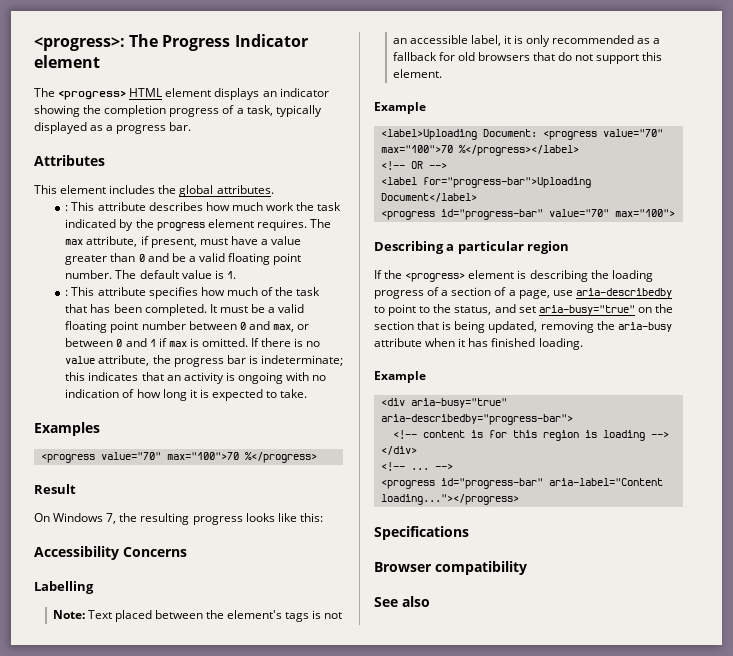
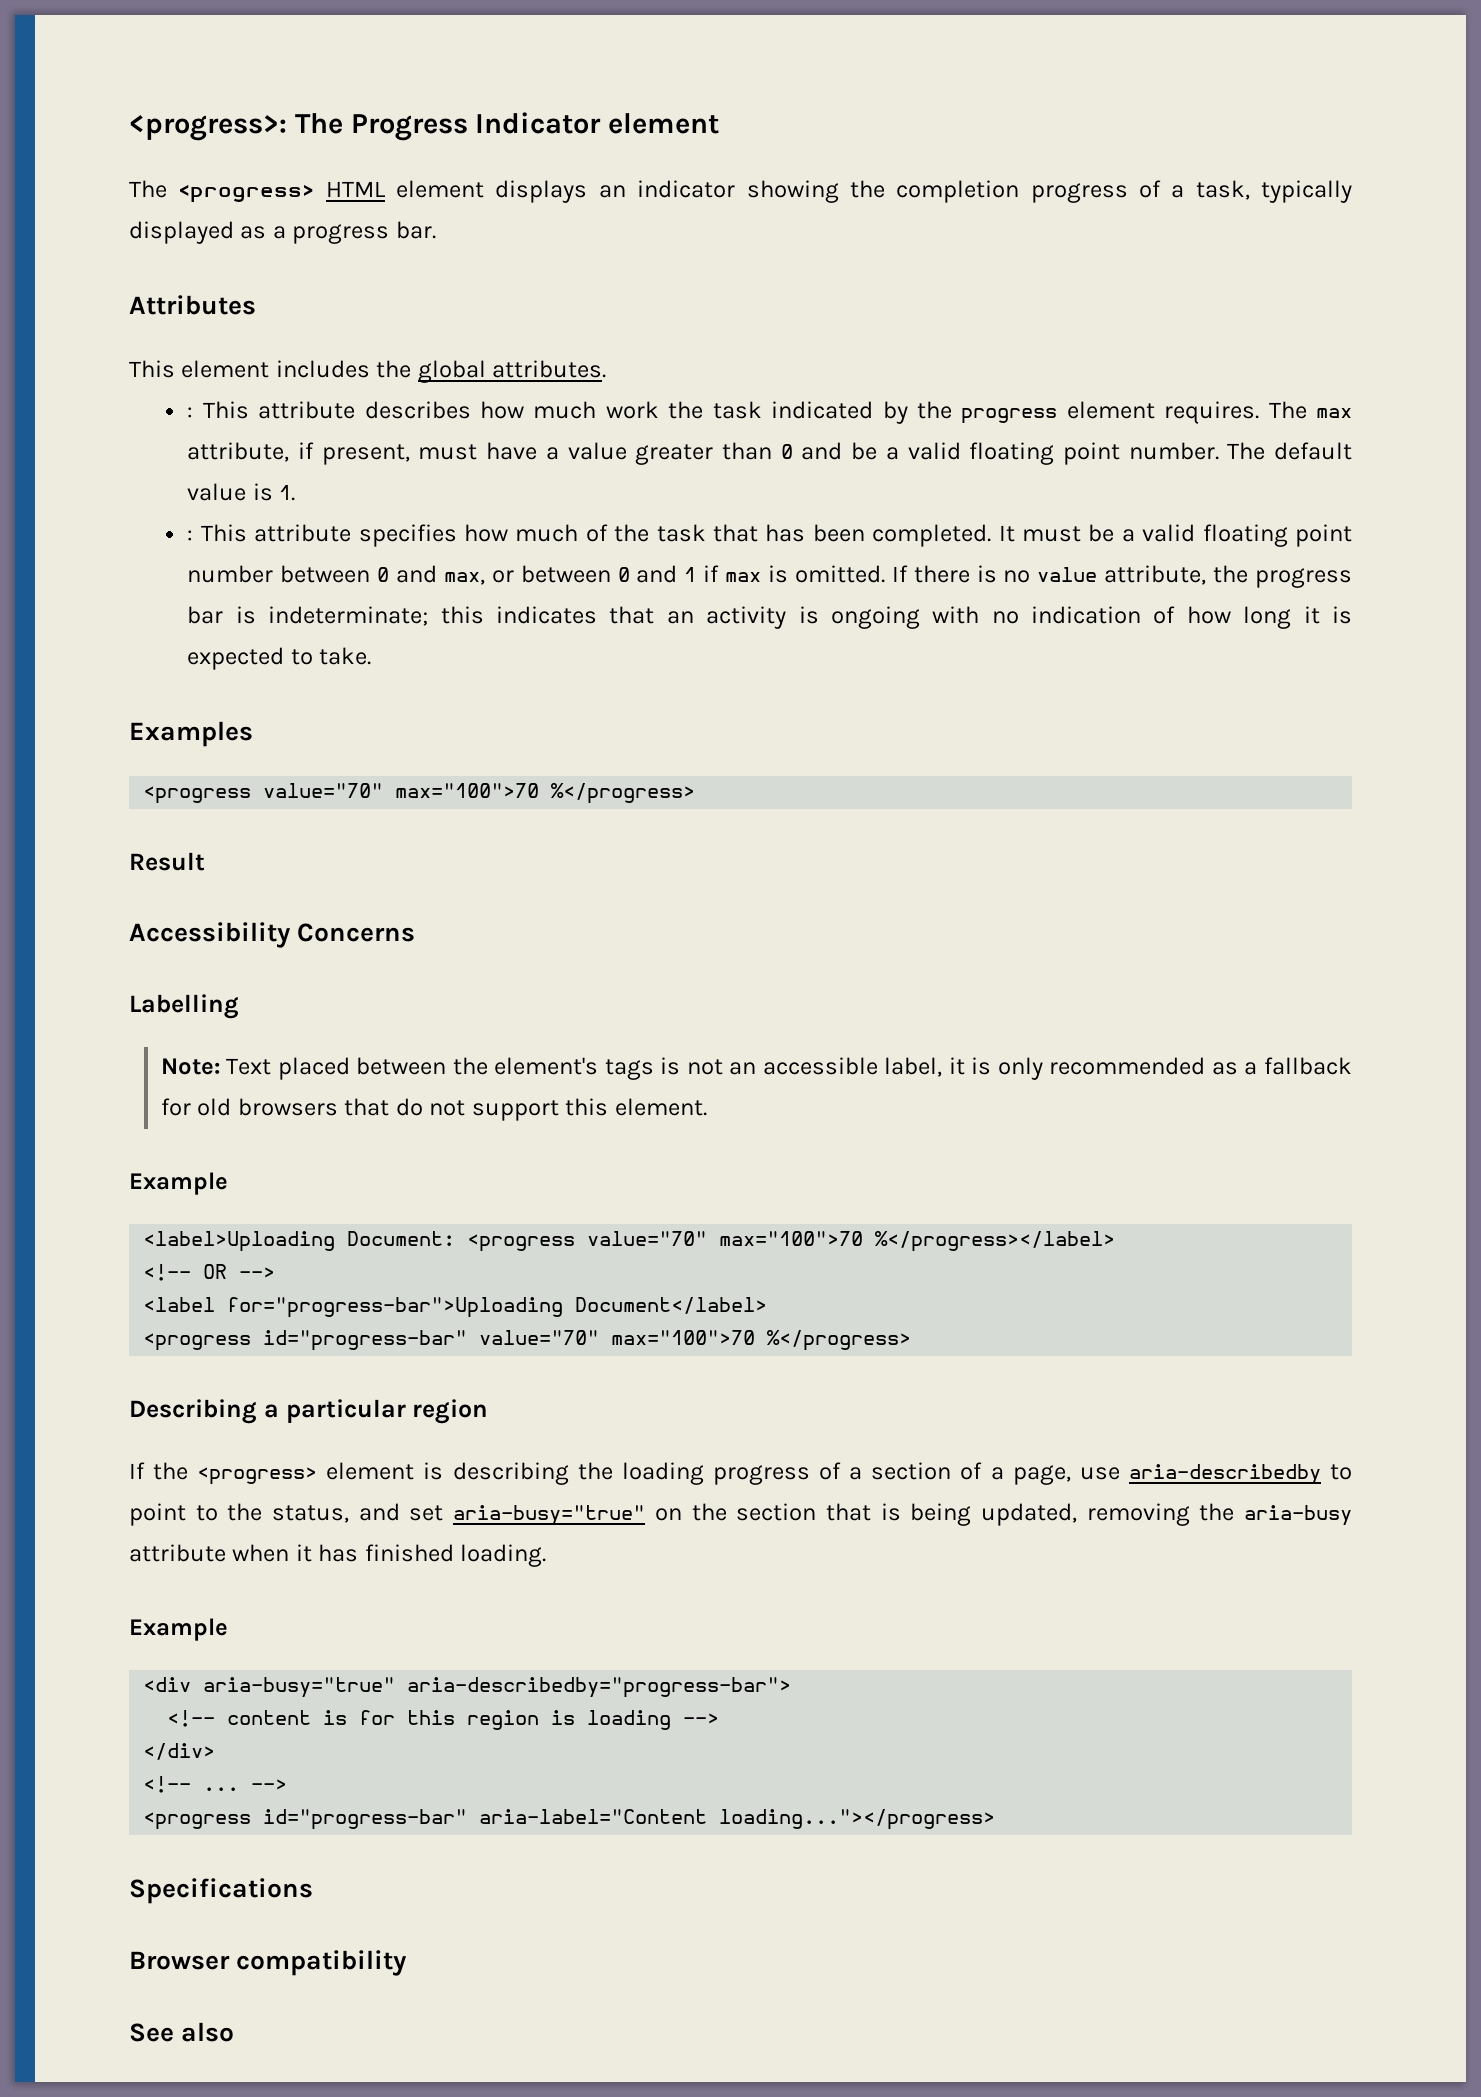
[34,513,323,525] // On Windows 7, the resulting progress looks like this: -> (205, 861) none
[614,209,675,217] max="100"> -> [611,1330,912,1351] max="100">70 %</progress>

